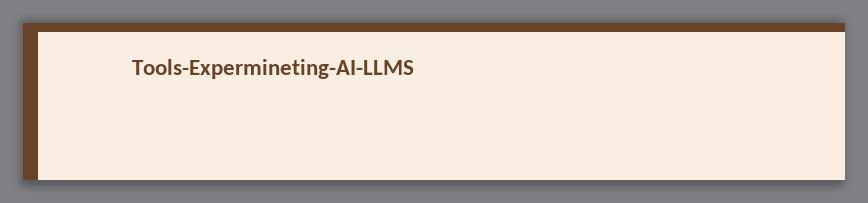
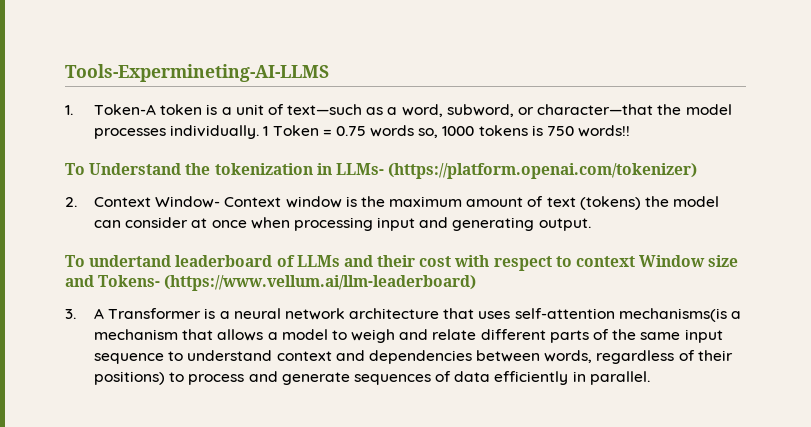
(414, 69) none -> [65,104,732,117] [93,125,631,139] [65,163,698,179] [65,196,720,210] [93,217,591,231] [65,255,739,271] [65,275,477,291] [65,308,742,322] [93,329,723,343] [93,350,733,364] [93,371,650,385] // 1. Token-A token is a unit of text—such as a word, subword, or character—that the model processes individually. 1 Token = 0.75 words so, 1000 tokens is 750 words!! // To Understand the tokenization in LLMs- (https://platform.openai.com/tokenizer) // 2. Context Window- Context window is the maximum amount of text (tokens) the model can consider at once when processing input and generating output. // To undertand leaderboard of LLMs and their cost with respect to context Window size and Tokens- (https://www.vellum.ai/llm-leaderboard) // 3. A Transformer is a neural network architecture that uses self-attention mechanisms(is a mechanism that allows a model to weigh and relate different parts of the same input sequence to understand context and dependencies between words, regardless of their positions) to process and generate sequences of data efficiently in parallel.

